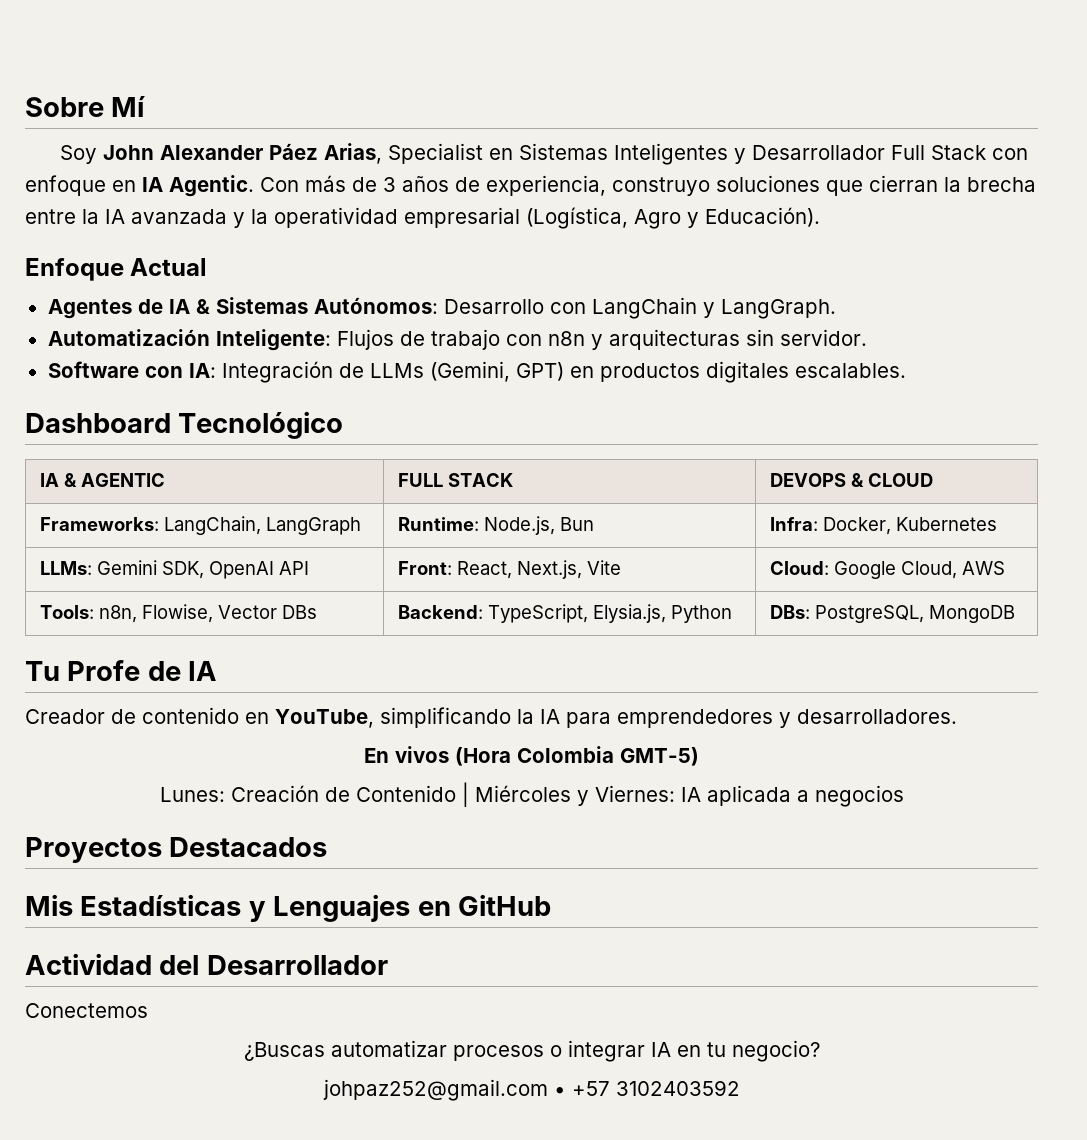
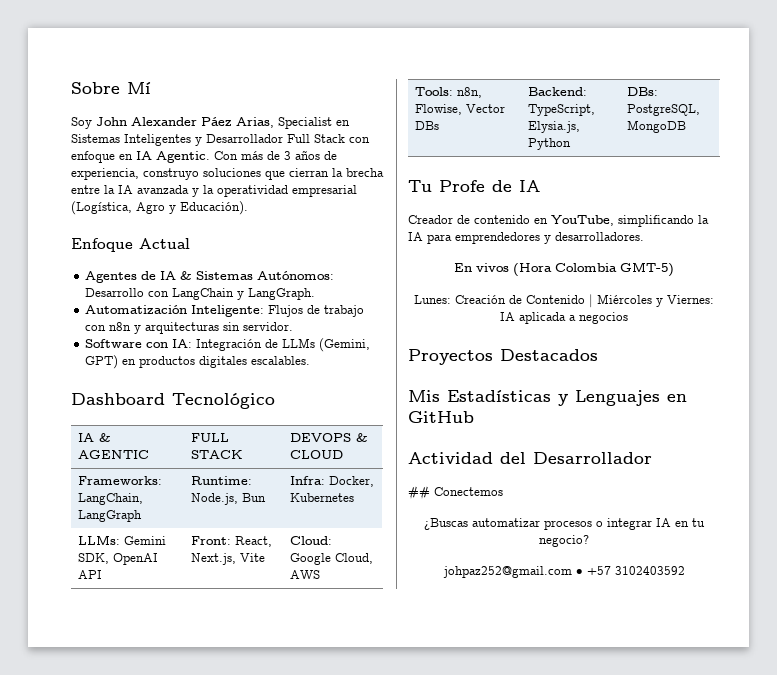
(388, 965) none -> [408,486,430,500] ##

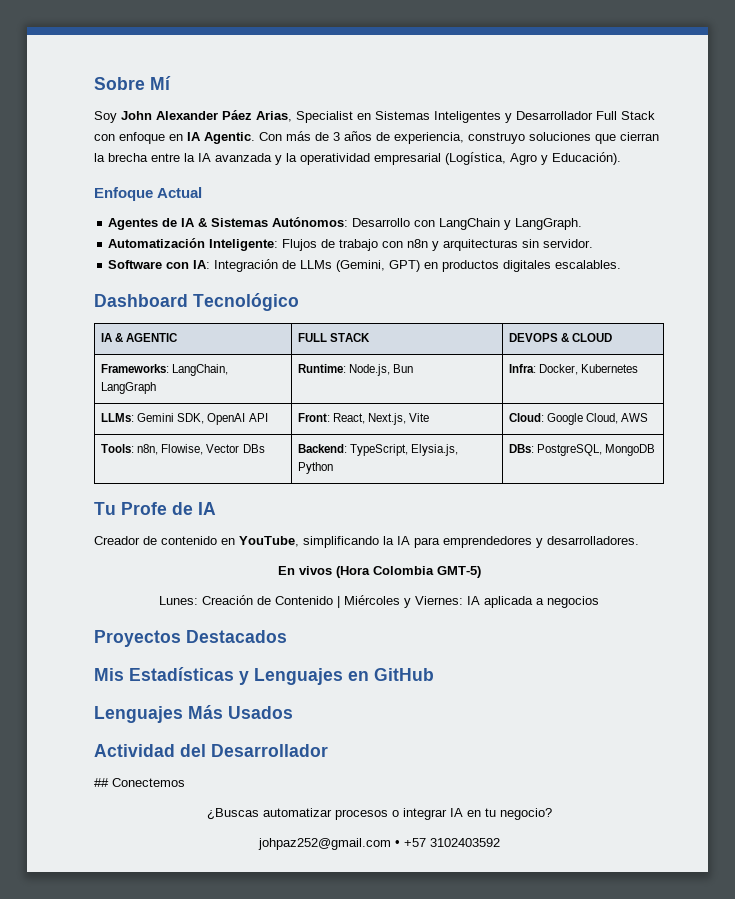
(474, 417) none -> [94,705,293,723] // Lenguajes Más Usados

